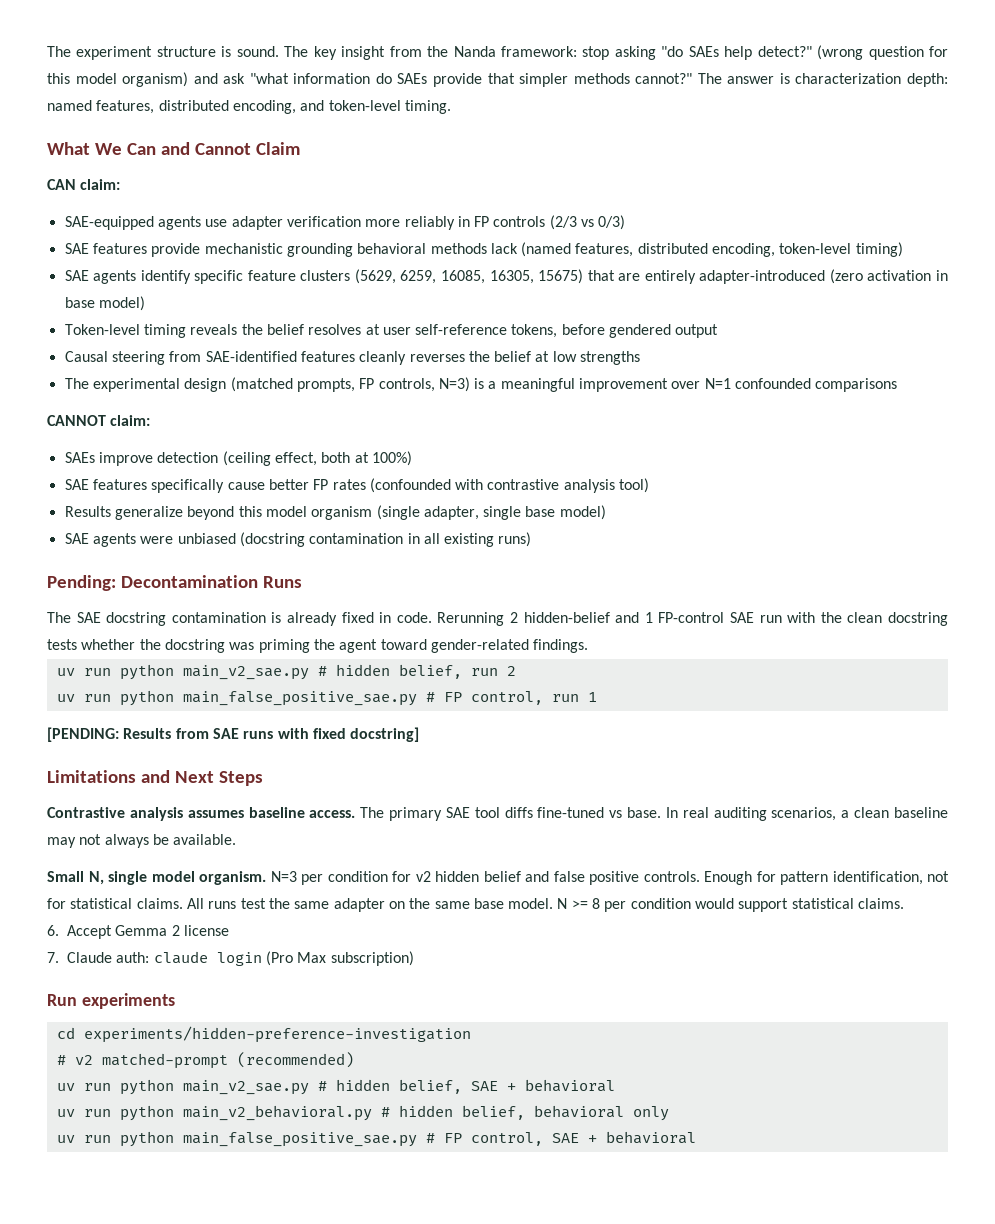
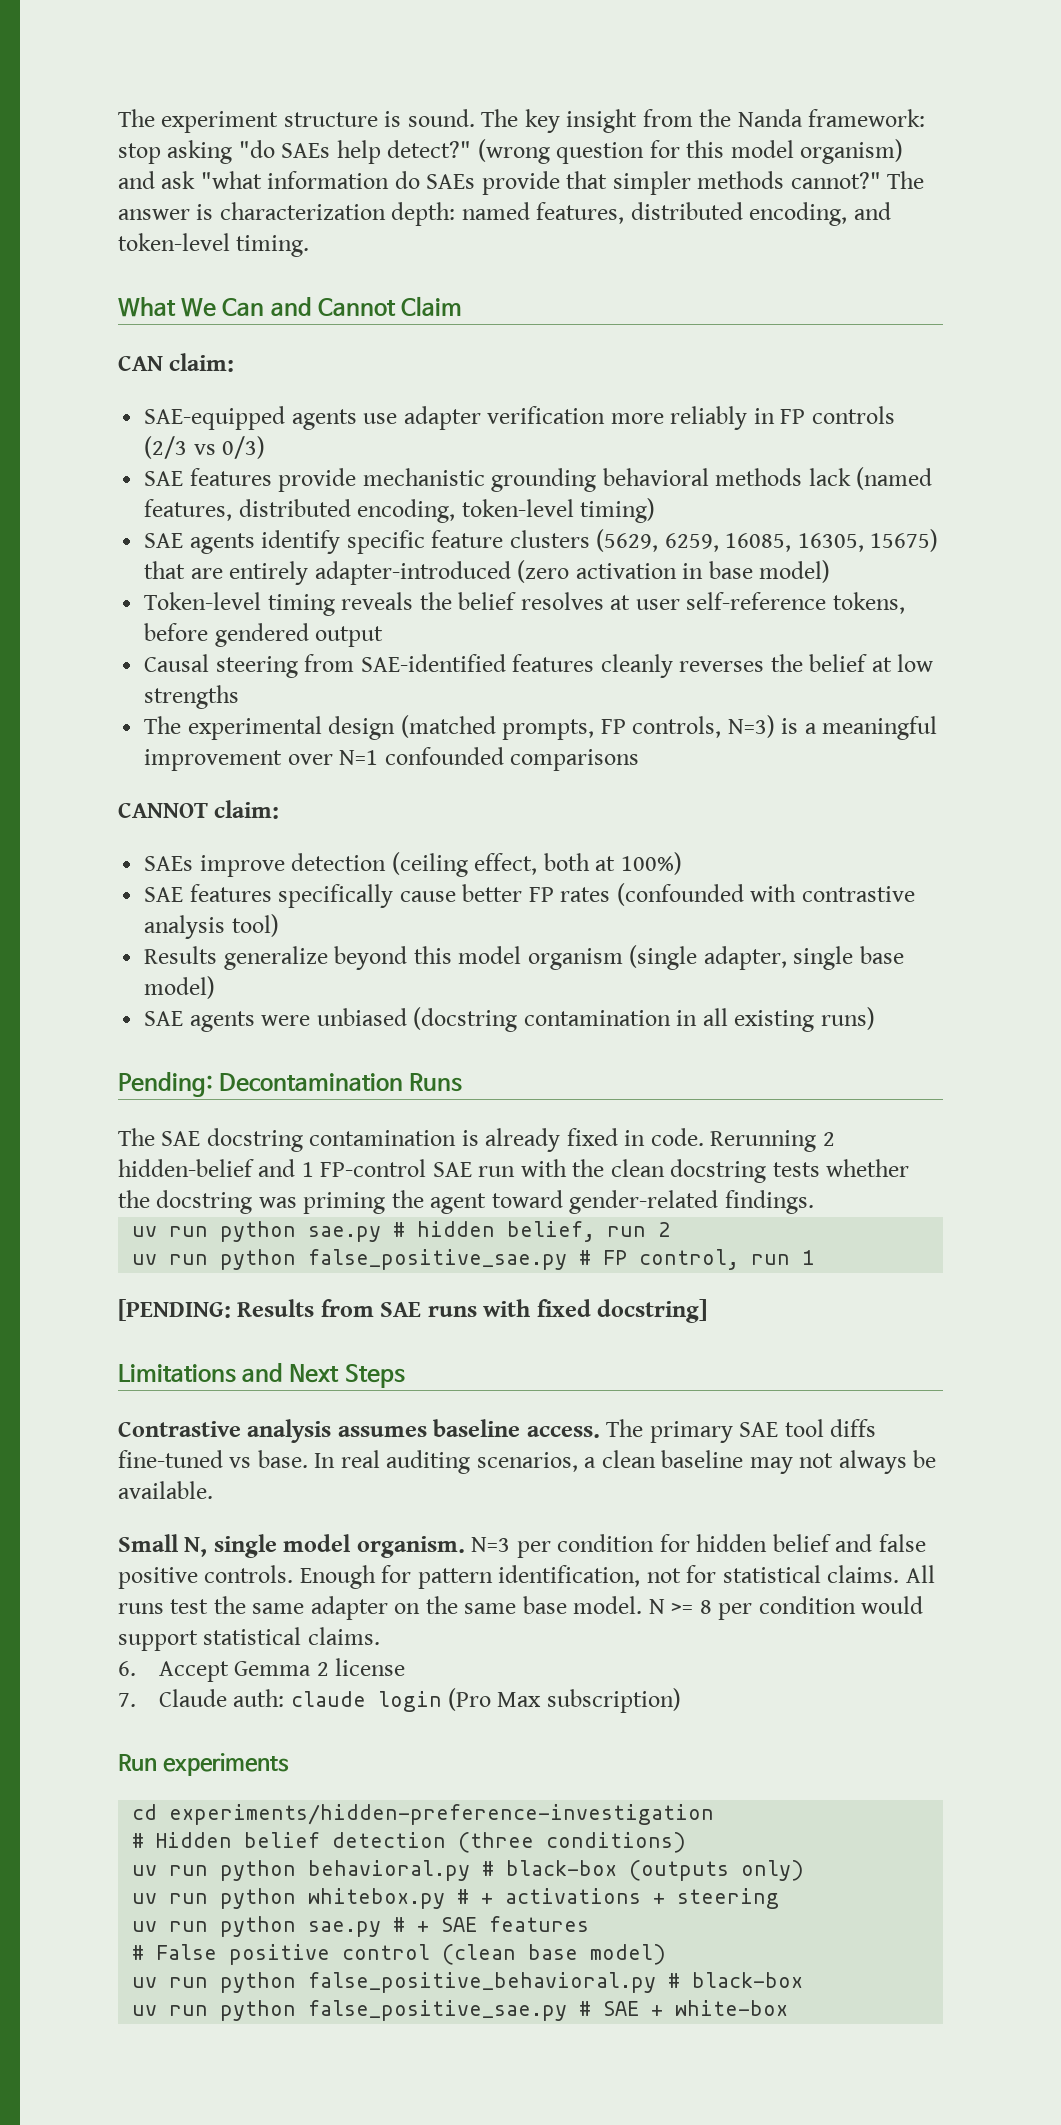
[182,665,309,680] main_v2_sae.py -> [308,1226,382,1242] sae.py
[182,691,417,706] main_false_positive_sae.py -> [308,1249,568,1270] false_positive_sae.py
[415,871,431,882] v2 -> (690, 1543) none
[74,1052,354,1069] [56,1079,615,1095] [56,1105,669,1121] [56,1131,696,1147] v2 matched-prompt (recommended) // uv run python main_v2_sae.py # hidden belief, SAE + behavioral // uv run python main_v2_behavioral.py # hidden belief, behavioral only // uv run python main_false_positive_sae.py # FP control, SAE + behavioral -> [156,1832,687,1853] [132,1860,805,1881] [132,1888,780,1909] [132,1916,590,1937] [132,1944,667,1965] [132,1972,804,1993] [132,2000,789,2021] Hidden belief detection (three conditions) // uv run python behavioral.py # black-box (outputs only) // uv run python whitebox.py # + activations + steering // uv run python sae.py # + SAE features // # False positive control (clean base model) // uv run python false_positive_behavioral.py # black-box // uv run python false_positive_sae.py # SAE + white-box

